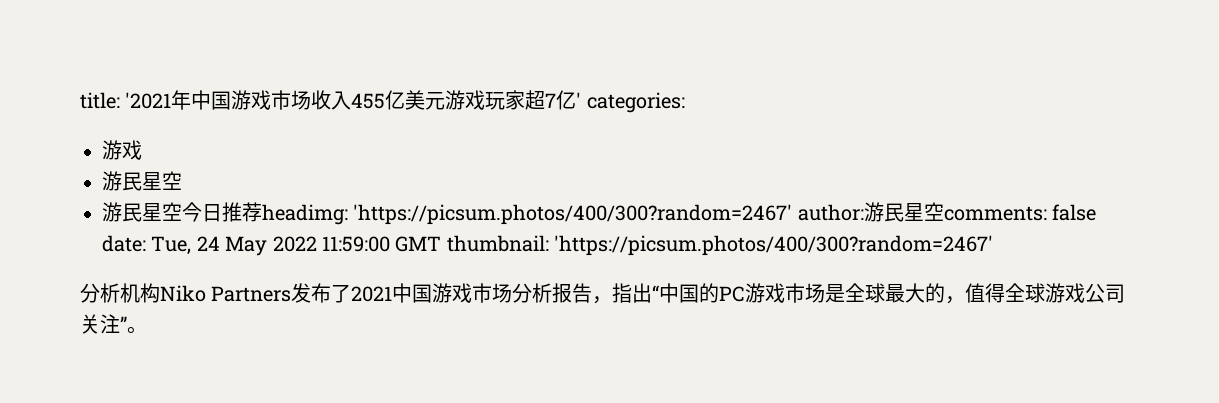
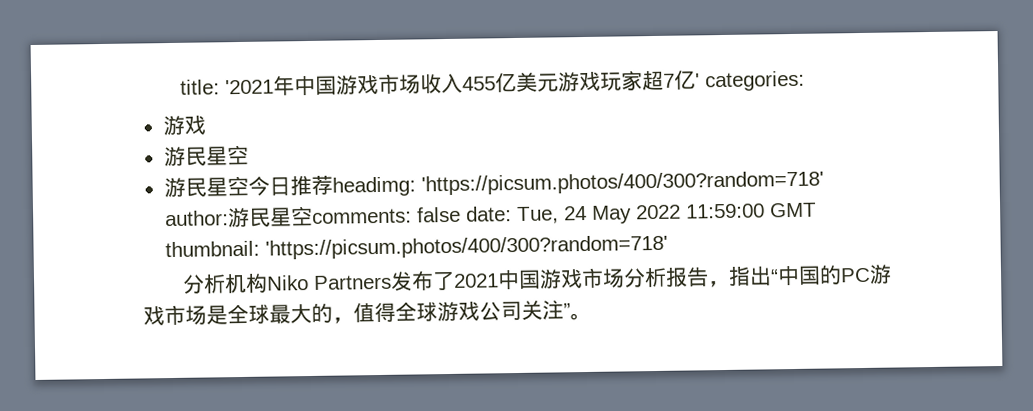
[353,204,793,225] 'https://picsum.photos/400/300?random=2467' -> [420,170,824,196] 'https://picsum.photos/400/300?random=718'
[554,235,994,256] 'https://picsum.photos/400/300?random=2467' -> [264,234,668,260] 'https://picsum.photos/400/300?random=718'

